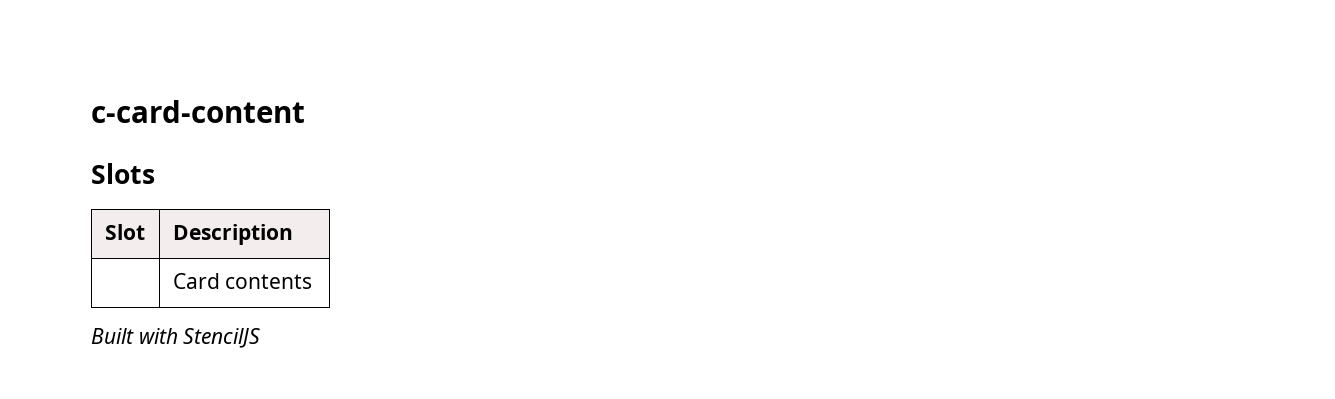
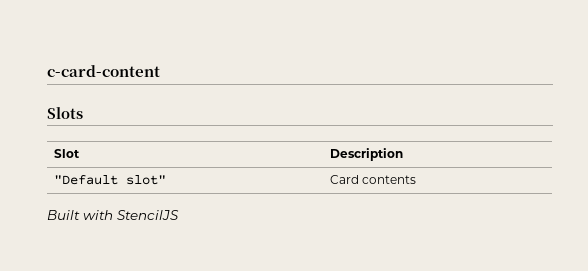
(293, 234) none -> [53,175,166,185] "Default slot"

